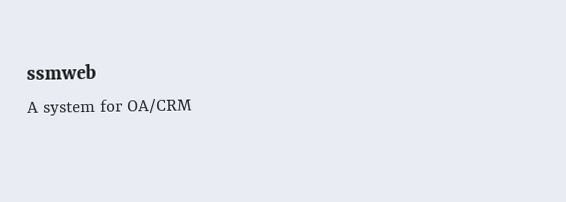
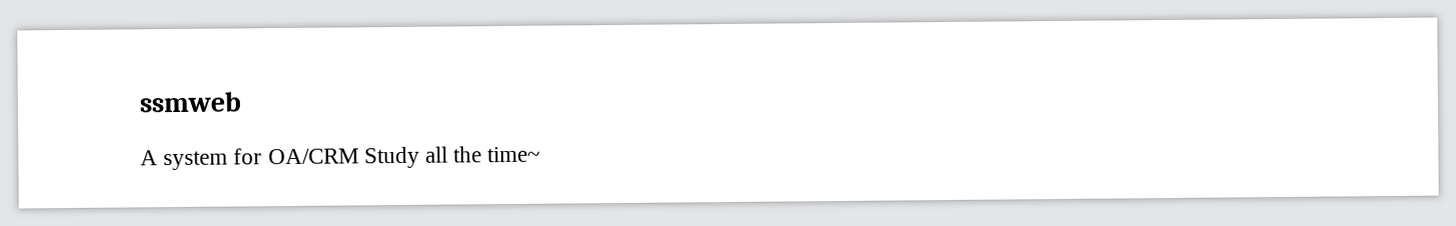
(193, 106) none -> [363,146,541,169] Study all the time~

